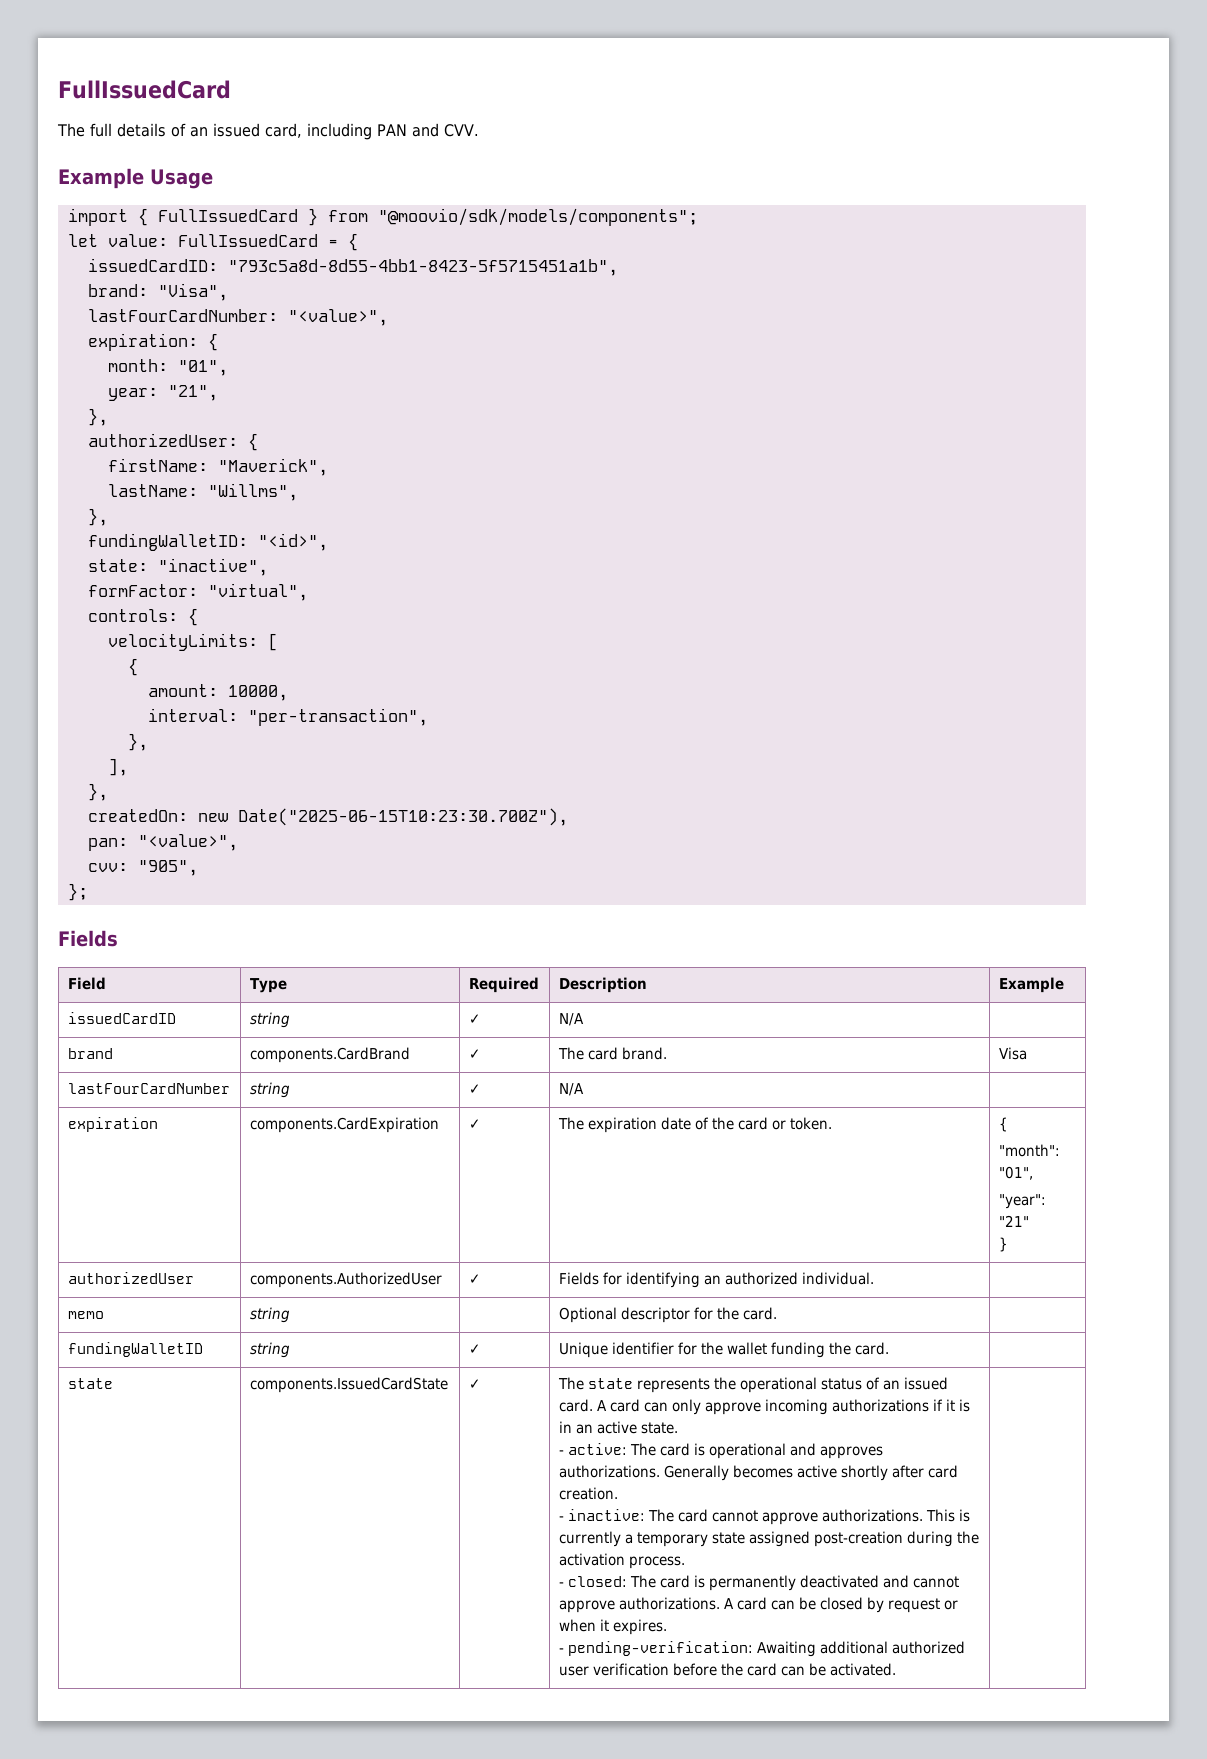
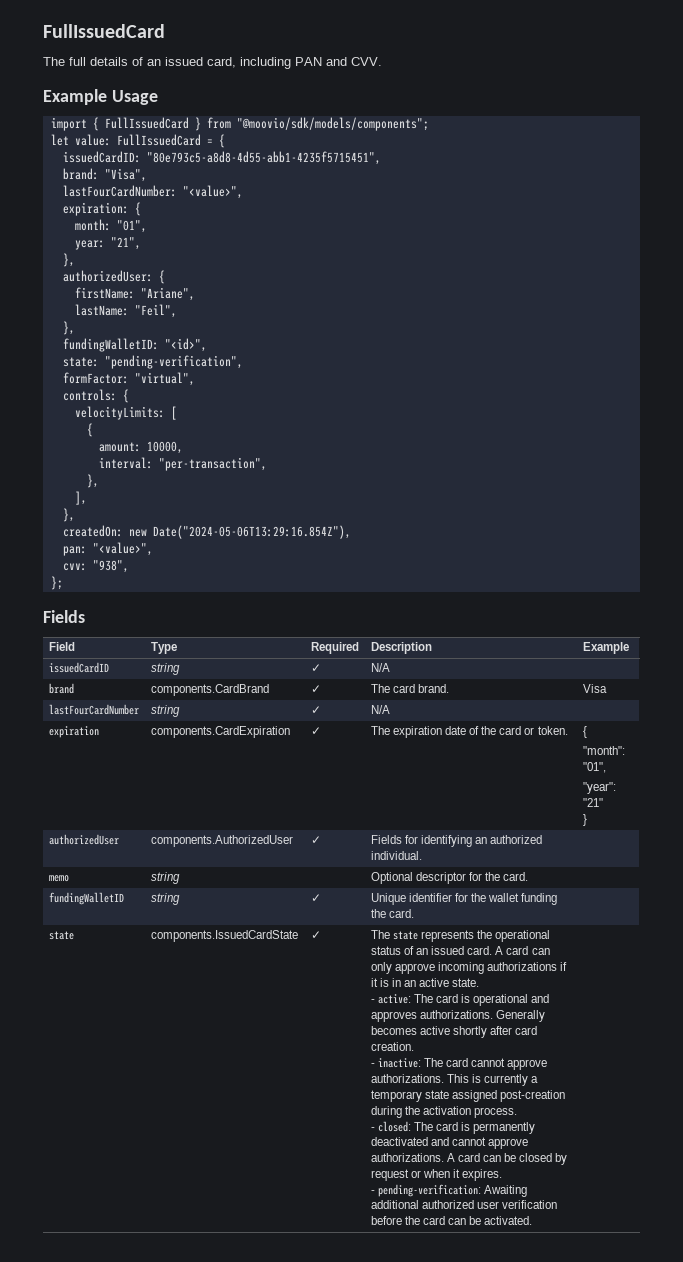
[227,259,618,276] "793c5a8d-8d55-4bb1-8423-5f5715451a1b", -> [146,151,381,165] "80e793c5-a8d8-4d55-abb1-4235f5715451",
[217,458,328,476] "Maverick", -> [140,287,195,301] "Ariane",
[207,483,298,501] "Willms", -> [134,304,177,318] "Feil",
[157,558,268,576] "inactive", -> [104,355,243,369] "pending-verification",
[237,808,568,826] Date("2025-06-15T10:23:30.700Z"), -> [152,525,351,539] Date("2024-05-06T13:29:16.854Z"),
[137,860,198,876] "905", -> [92,560,129,573] "938",

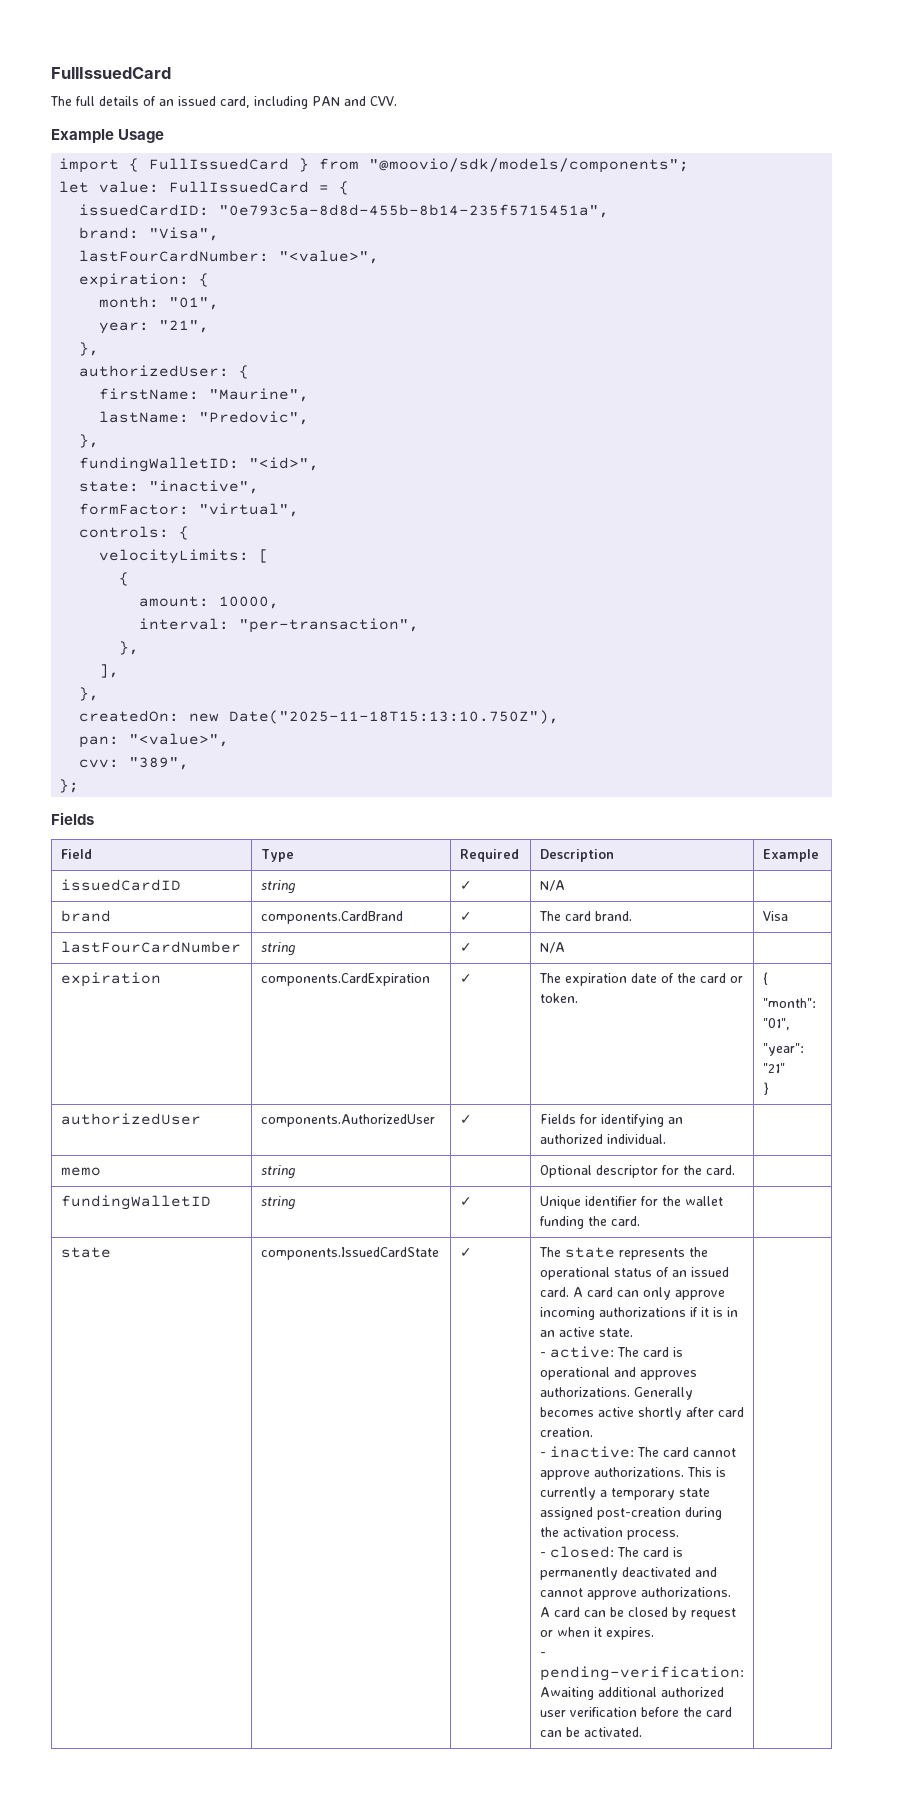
[146,151,381,165] "80e793c5-a8d8-4d55-abb1-4235f5715451", -> [219,204,610,218] "0e793c5a-8d8d-455b-8b14-235f5715451a",
[140,287,195,301] "Ariane", -> [209,388,310,402] "Maurine",
[134,304,177,318] "Feil", -> [199,411,310,425] "Predovic",
[104,355,243,369] "pending-verification", -> [149,480,260,494] "inactive",
[152,525,351,539] Date("2024-05-06T13:29:16.854Z"), -> [229,710,560,724] Date("2025-11-18T15:13:10.750Z"),
[92,560,129,573] "938", -> [129,757,190,770] "389",

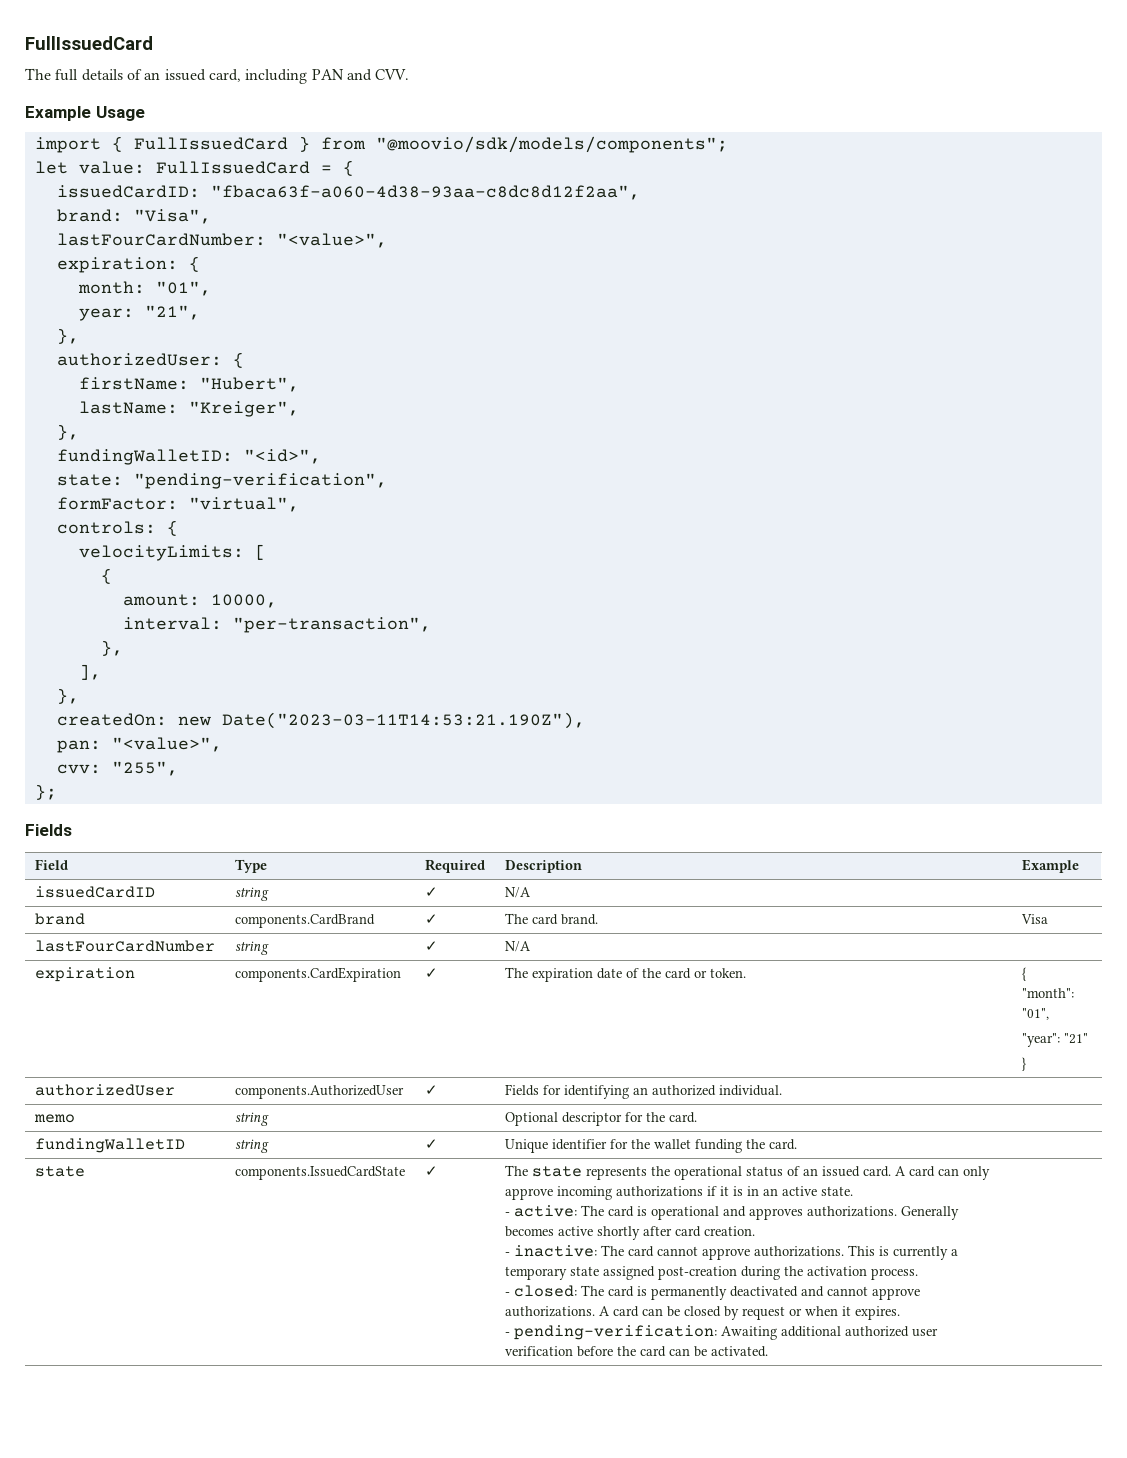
[219,204,610,218] "0e793c5a-8d8d-455b-8b14-235f5715451a", -> [210,185,640,200] "fbaca63f-a060-4d38-93aa-c8dc8d12f2aa",
[209,388,310,402] "Maurine", -> [199,377,299,392] "Hubert",
[199,411,310,425] "Predovic", -> [188,401,299,417] "Kreiger",
[149,480,260,494] "inactive", -> [133,473,387,489] "pending-verification",
[229,710,560,724] Date("2025-11-18T15:13:10.750Z"), -> [221,712,585,729] Date("2023-03-11T14:53:21.190Z"),
[129,757,190,770] "389", -> [111,761,178,776] "255",

